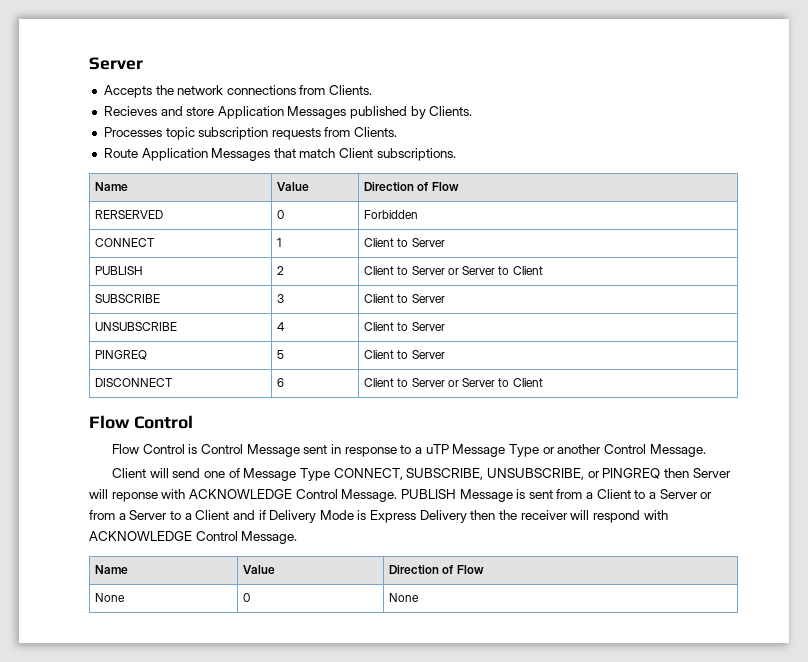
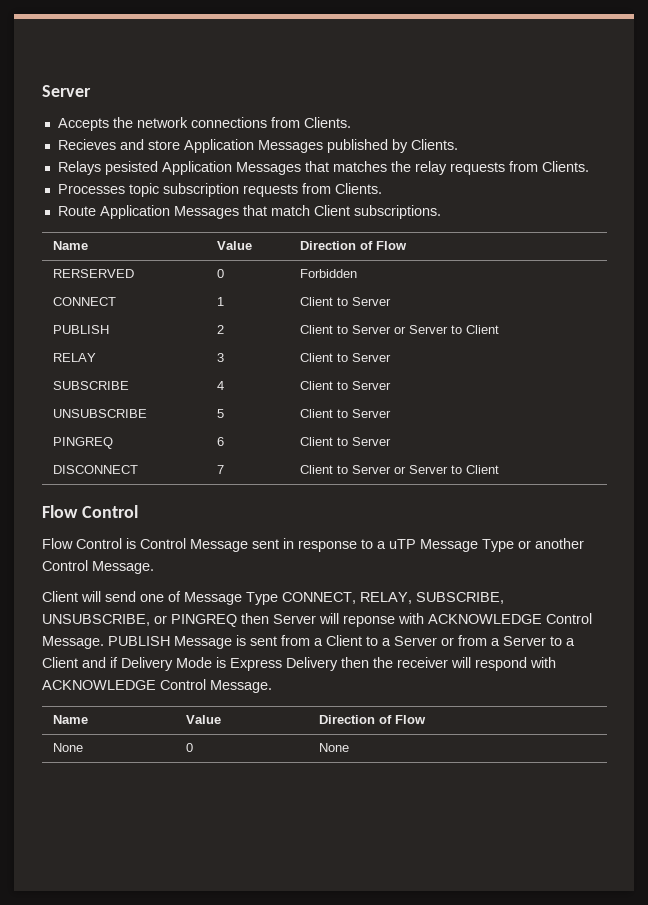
(473, 111) none -> [57,161,589,175] // Relays pesisted Application Messages that matches the relay requests from Clients.
[95,294,161,303] SUBSCRIBE -> [53,353,97,362] RELAY
[95,322,178,331] UNSUBSCRIBE -> [53,381,130,390] SUBSCRIBE
[95,350,148,360] PINGREQ -> [53,409,148,418] UNSUBSCRIBE
(445, 354) none -> [53,437,114,449] [217,437,225,446] [300,437,392,446] // PINGREQ | 6 | Client to Server
[277,378,285,387] 6 -> [217,465,225,474] 7
(403, 474) none -> [360,592,412,604] RELAY,

